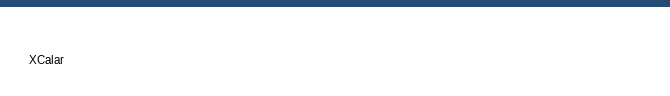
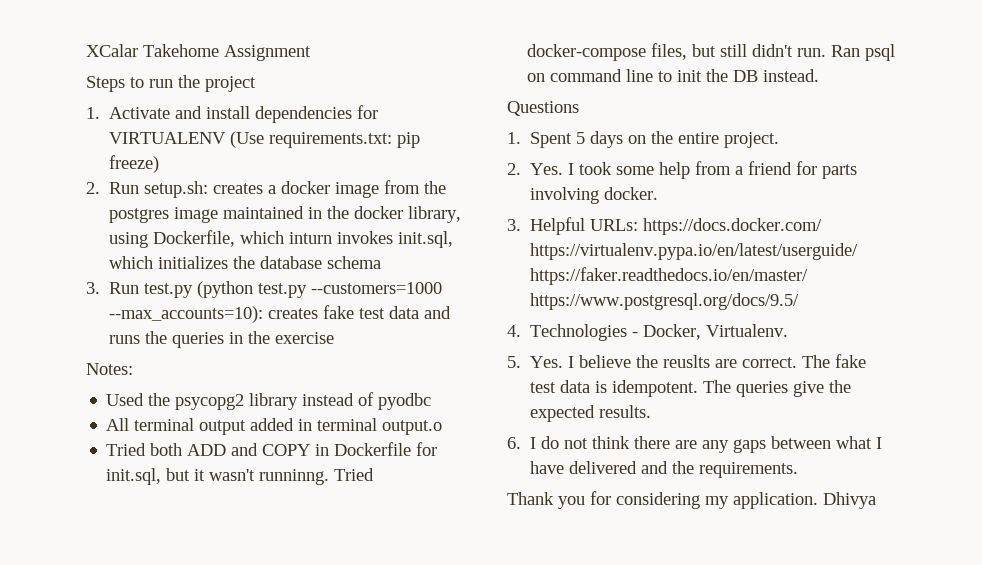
(64, 59) none -> [143,44,311,61] [86,75,256,92] [86,105,379,123] [109,131,421,148] [109,155,160,173] [86,180,447,198] [109,206,462,223] [109,230,454,248] [109,256,382,269] [86,281,443,298] [109,305,452,323] [109,331,335,348] [86,363,133,375] [106,392,432,410] [106,418,443,435] [106,442,438,456] [106,468,375,485] [527,43,896,61] [527,69,820,82] [507,101,579,116] [507,131,780,148] [507,161,858,179] [530,187,659,204] [507,217,823,235] [530,243,859,260] [530,267,809,285] [530,293,800,310] [507,324,789,341] [507,354,867,368] [530,380,852,397] [530,405,652,422] [507,436,883,453] [530,461,799,478] [507,491,876,509] Takehome Assignment // Steps to run the project // 1. Activate and install dependencies for VIRTUALENV (Use requirements.txt: pip freeze) // 2. Run setup.sh: creates a docker image from the postgres image maintained in the docker library, using Dockerfile, which inturn invokes init.sql, which initializes the database schema // 3. Run test.py (python test.py --customers=1000 --max_accounts=10): creates fake test data and runs the queries in the exercise // Notes: // Used the psycopg2 library instead of pyodbc // All terminal output added in terminal output.o // Tried both ADD and COPY in Dockerfile for init.sql, but it wasn't runninng. Tried docker-compose files, but still didn't run. Ran psql on command line to init the DB instead. // Questions // 1. Spent 5 days on the entire project. // 2. Yes. I took some help from a friend for parts involving docker. // 3. Helpful URLs: https://docs.docker.com/ https://virtualenv.pypa.io/en/latest/userguide/ https://faker.readthedocs.io/en/master/ https://www.postgresql.org/docs/9.5/ // 4. Technologies - Docker, Virtualenv. // 5. Yes. I believe the reuslts are correct. The fake test data is idempotent. The queries give the expected results. // 6. I do not think there are any gaps between what I have delivered and the requirements. // Thank you for considering my application. Dhivya

